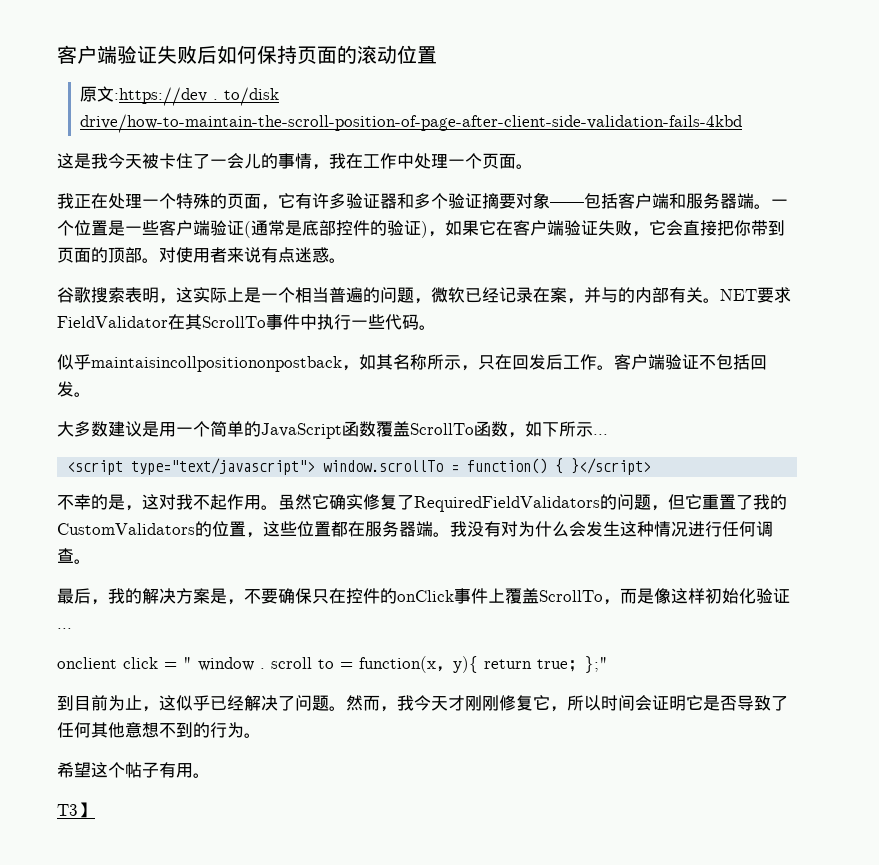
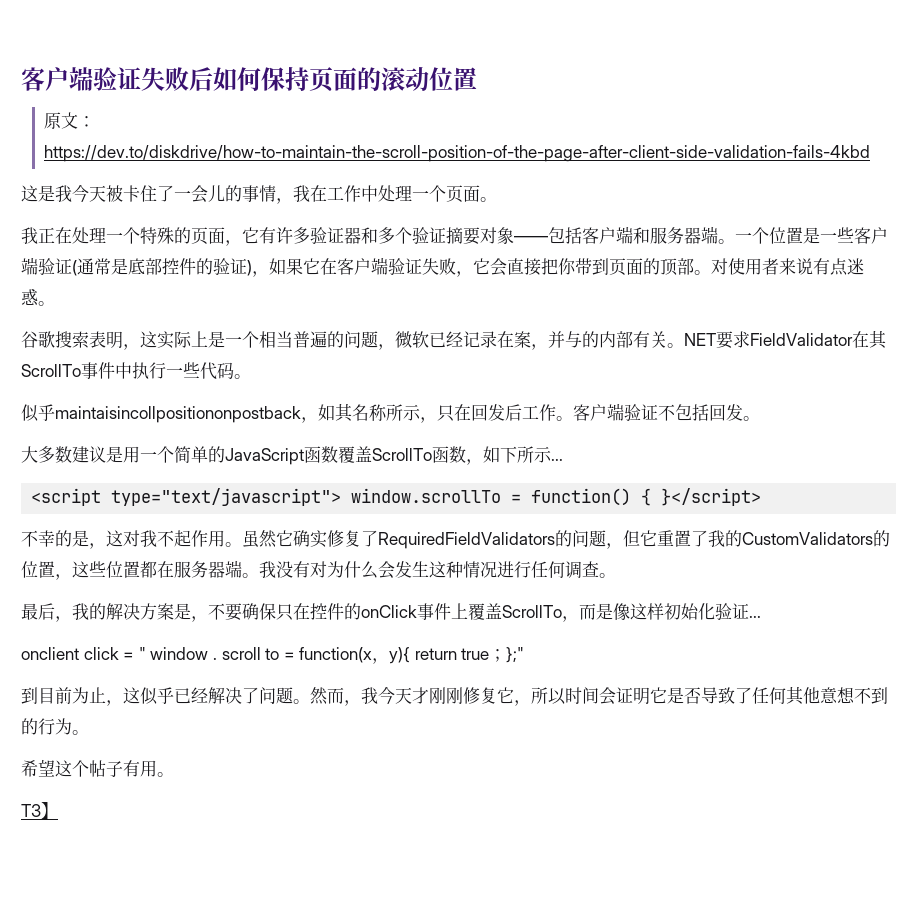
[113,87,279,106] [79,114,742,133] :https://dev . to/disk drive/how-to-maintain-the-scroll-position-of-page-after-client-side-validation-fails-4kbd -> [77,116,95,127] [43,145,870,162] ：https://dev.to/diskdrive/how-to-maintain-the-scroll-position-of-the-page-after-client-side-validation-fails-4kbd

